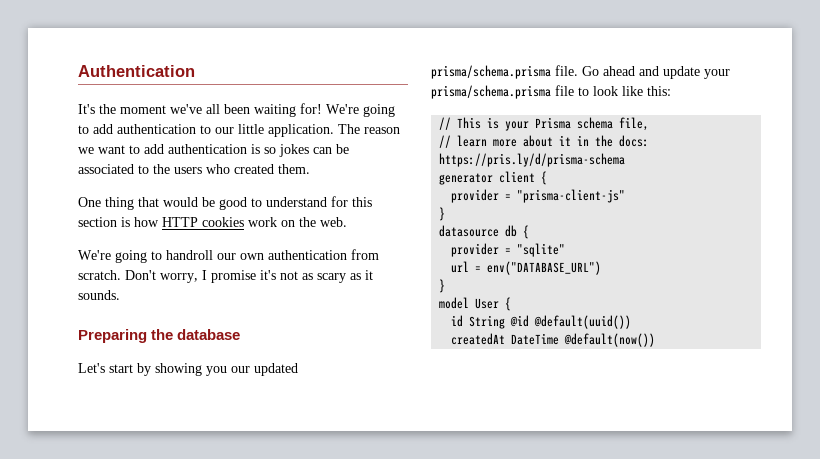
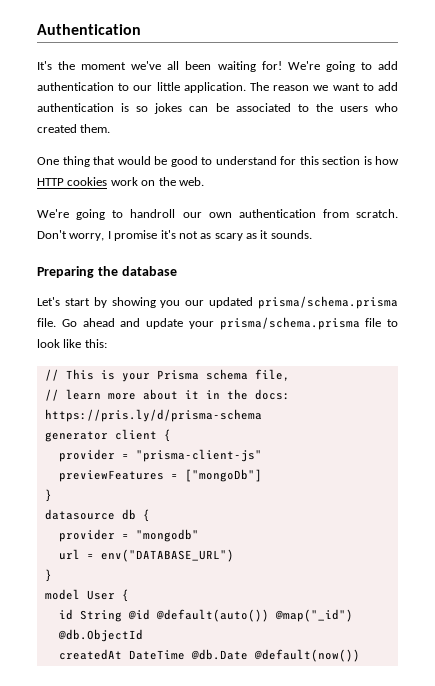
(626, 196) none -> [58,469,262,482] // previewFeatures = ["mongoDb"]
[517,243,566,257] "sqlite" -> [135,529,199,542] "mongodb"
[534,315,632,329] @default(uuid()) -> [155,609,353,622] [57,629,143,642] @default(auto()) @map("_id") @db.ObjectId
(560, 339) none -> [190,649,248,660] @db.Date

